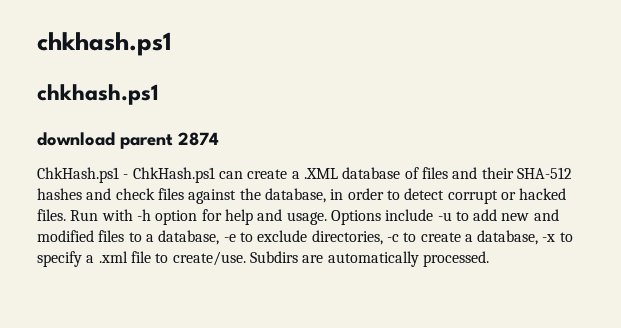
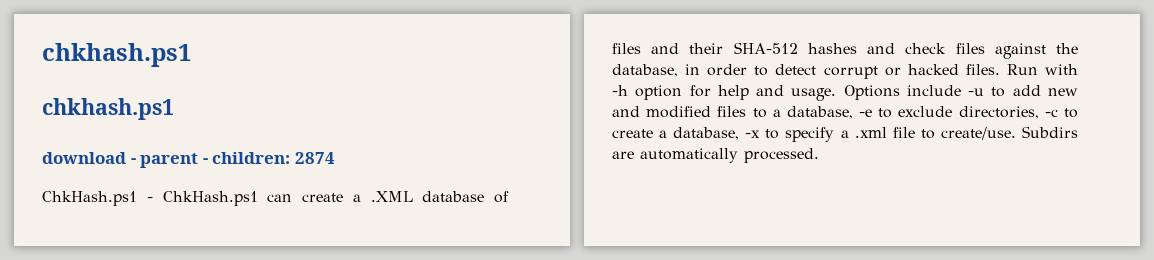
[120,134,173,149] parent -> [130,152,291,168] - parent - children:

